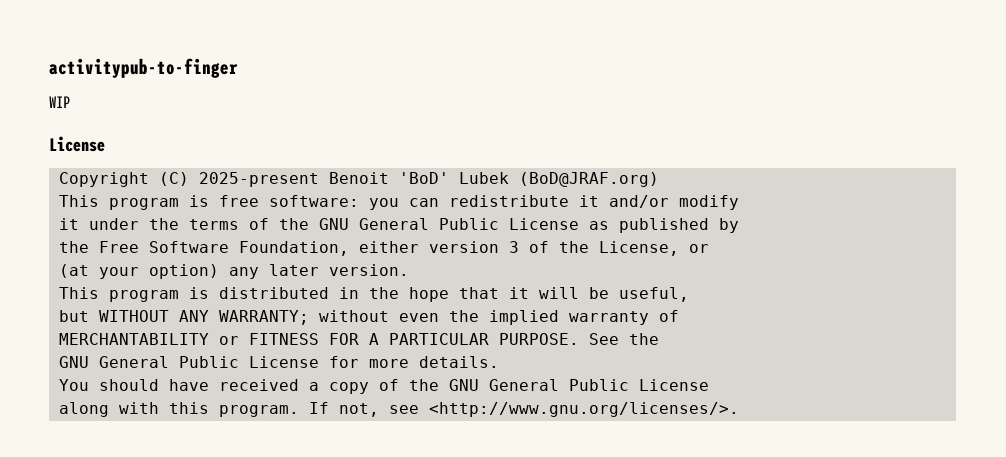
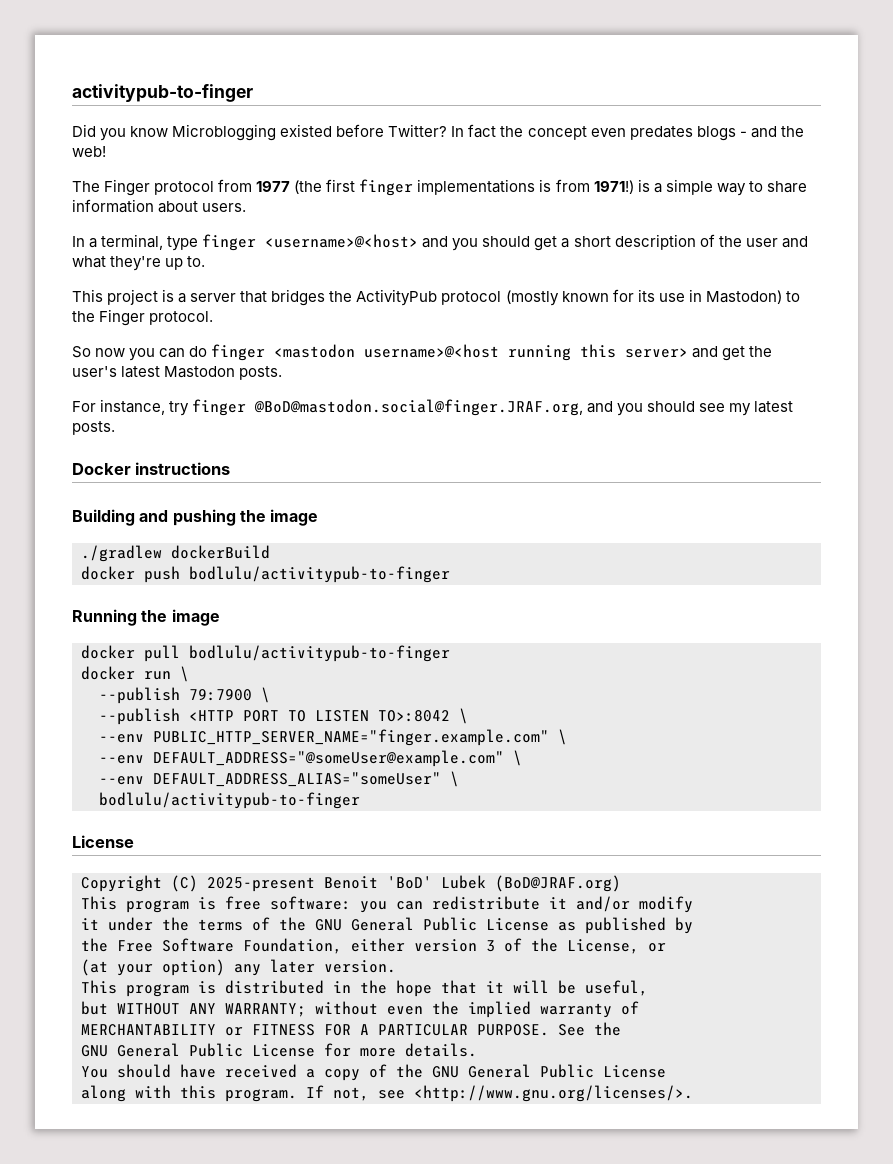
[49,96,70,108] WIP -> [72,124,804,141] [72,146,106,157] [72,179,807,196] [72,199,247,213] [72,234,808,251] [72,256,206,271] [72,289,800,306] [72,309,214,326] [72,344,773,361] [72,366,283,380] [72,399,794,416] [72,421,115,435] [72,462,231,475] [72,509,319,526] [81,545,270,562] [81,566,450,583] [72,609,220,626] [81,645,450,662] [81,666,189,682] [99,687,270,704] [99,708,468,725] [99,729,567,746] [99,750,522,767] [99,771,459,787] [99,792,360,809] Did you know Microblogging existed before Twitter? In fact the concept even predates blogs - and the web! // The Finger protocol from 1977 (the first finger implementations is from 1971!) is a simple way to share information about users. // In a terminal, type finger <username>@<host> and you should get a short description of the user and what they're up to. // This project is a server that bridges the ActivityPub protocol (mostly known for its use in Mastodon) to the Finger protocol. // So now you can do finger <mastodon username>@<host running this server> and get the user's latest Mastodon posts. // For instance, try finger @BoD@mastodon.social@finger.JRAF.org, and you should see my latest posts. // Docker instructions // Building and pushing the image // ./gradlew dockerBuild // docker push bodlulu/activitypub-to-finger // Running the image // docker pull bodlulu/activitypub-to-finger // docker run \ // --publish 79:7900 \ // --publish <HTTP PORT TO LISTEN TO>:8042 \ // --env PUBLIC_HTTP_SERVER_NAME="finger.example.com" \ // --env DEFAULT_ADDRESS="@someUser@example.com" \ // --env DEFAULT_ADDRESS_ALIAS="someUser" \ // bodlulu/activitypub-to-finger

